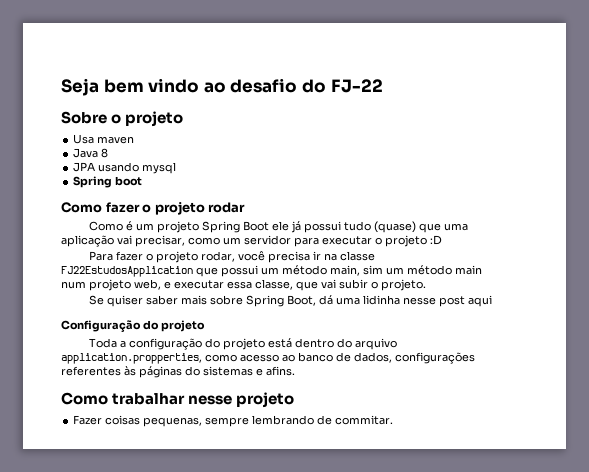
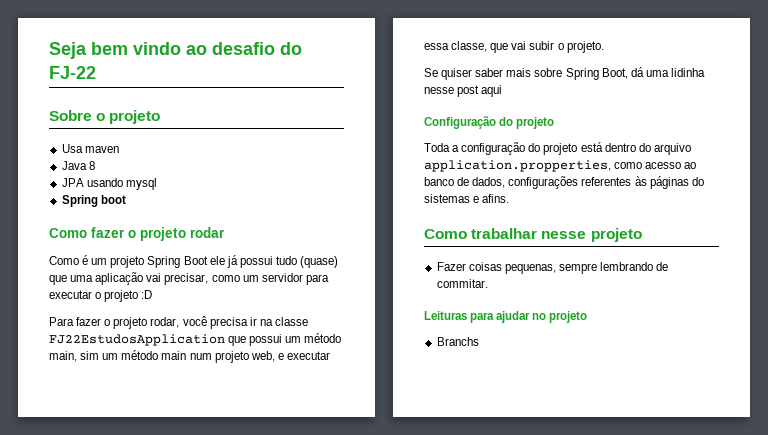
(394, 420) none -> [424,311,588,323] [436,337,479,346] // Leituras para ajudar no projeto // Branchs

